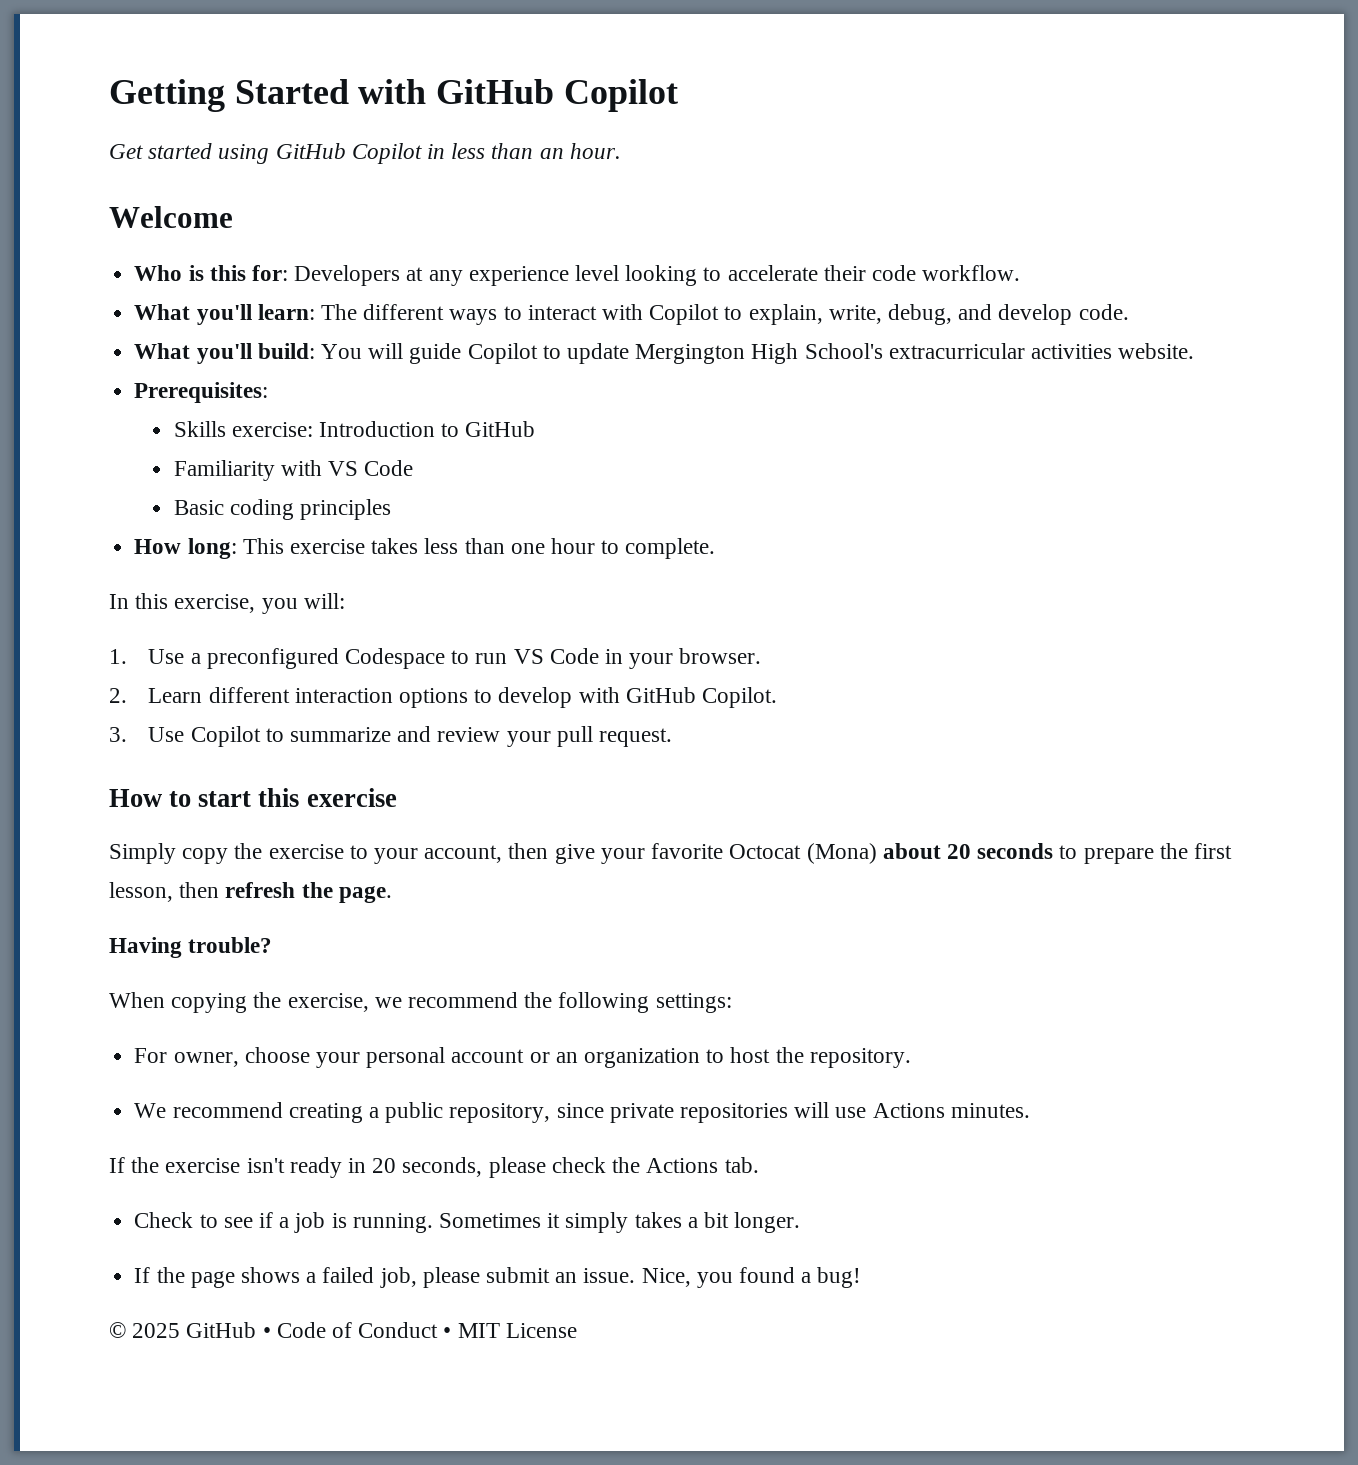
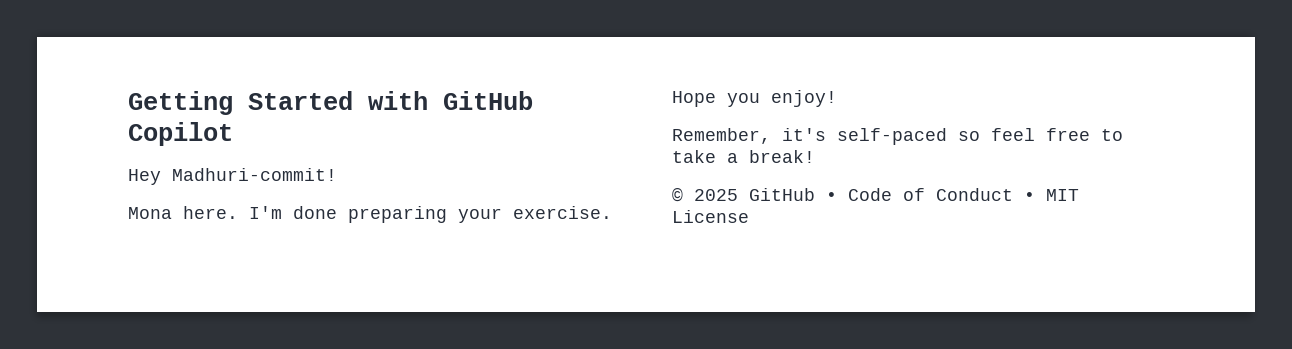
[109,143,621,164] [109,206,233,228] [134,265,1021,286] [134,304,1129,325] [134,343,1195,364] [134,382,269,403] [173,421,536,437] [173,460,414,481] [173,499,392,520] [134,538,716,559] [109,593,345,614] [109,648,762,669] [109,687,778,708] [109,726,673,747] [109,788,397,807] [109,843,1232,864] [109,882,392,903] [109,937,273,958] [109,992,732,1013] [134,1047,911,1068] [134,1102,1030,1123] [109,1157,759,1178] [134,1212,801,1233] [134,1267,862,1288] Get started using GitHub Copilot in less than an hour. // Welcome // Who is this for: Developers at any experience level looking to accelerate their code workflow. // What you'll learn: The different ways to interact with Copilot to explain, write, debug, and develop code. // What you'll build: You will guide Copilot to update Mergington High School's extracurricular activities website. // Prerequisites: // Skills exercise: Introduction to GitHub // Familiarity with VS Code // Basic coding principles // How long: This exercise takes less than one hour to complete. // In this exercise, you will: // 1. Use a preconfigured Codespace to run VS Code in your browser. // 2. Learn different interaction options to develop with GitHub Copilot. // 3. Use Copilot to summarize and review your pull request. // How to start this exercise // Simply copy the exercise to your account, then give your favorite Octocat (Mona) about 20 seconds to prepare the first lesson, then refresh the page. // Having trouble? // When copying the exercise, we recommend the following settings: // For owner, choose your personal account or an organization to host the repository. // We recommend creating a public repository, since private repositories will use Actions minutes. // If the exercise isn't ready in 20 seconds, please check the Actions tab. // Check to see if a job is running. Sometimes it simply takes a bit longer. // If the page shows a failed job, please submit an issue. Nice, you found a bug! -> [128,168,337,185] [128,206,612,223] [672,90,837,107] [672,128,1123,145] [672,150,815,163] Hey Madhuri-commit! // Mona here. I'm done preparing your exercise. Hope you enjoy! // Remember, it's self-paced so feel free to take a break!

